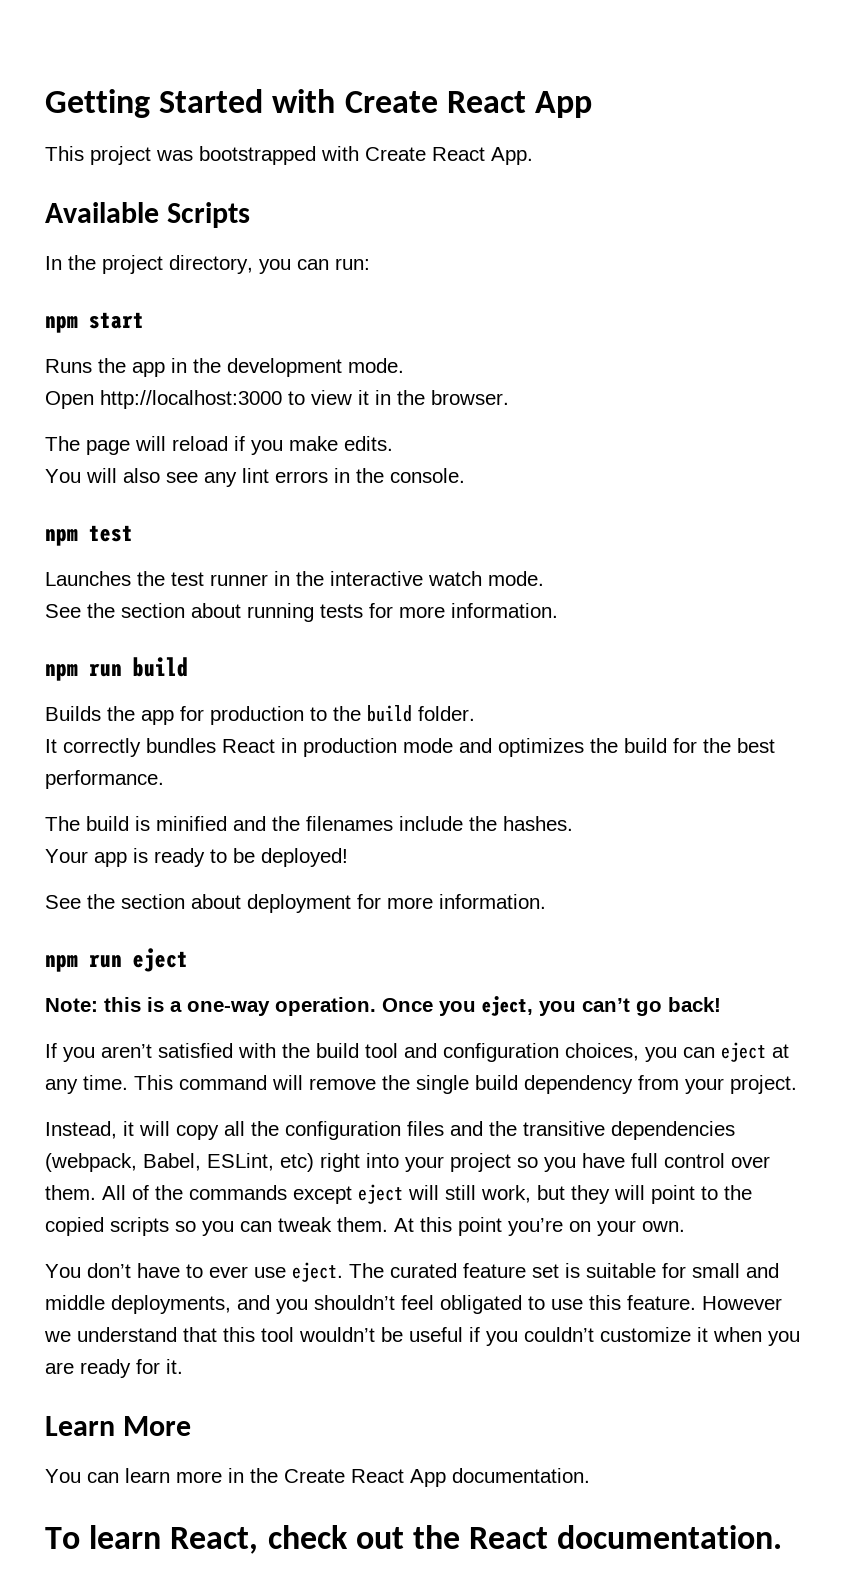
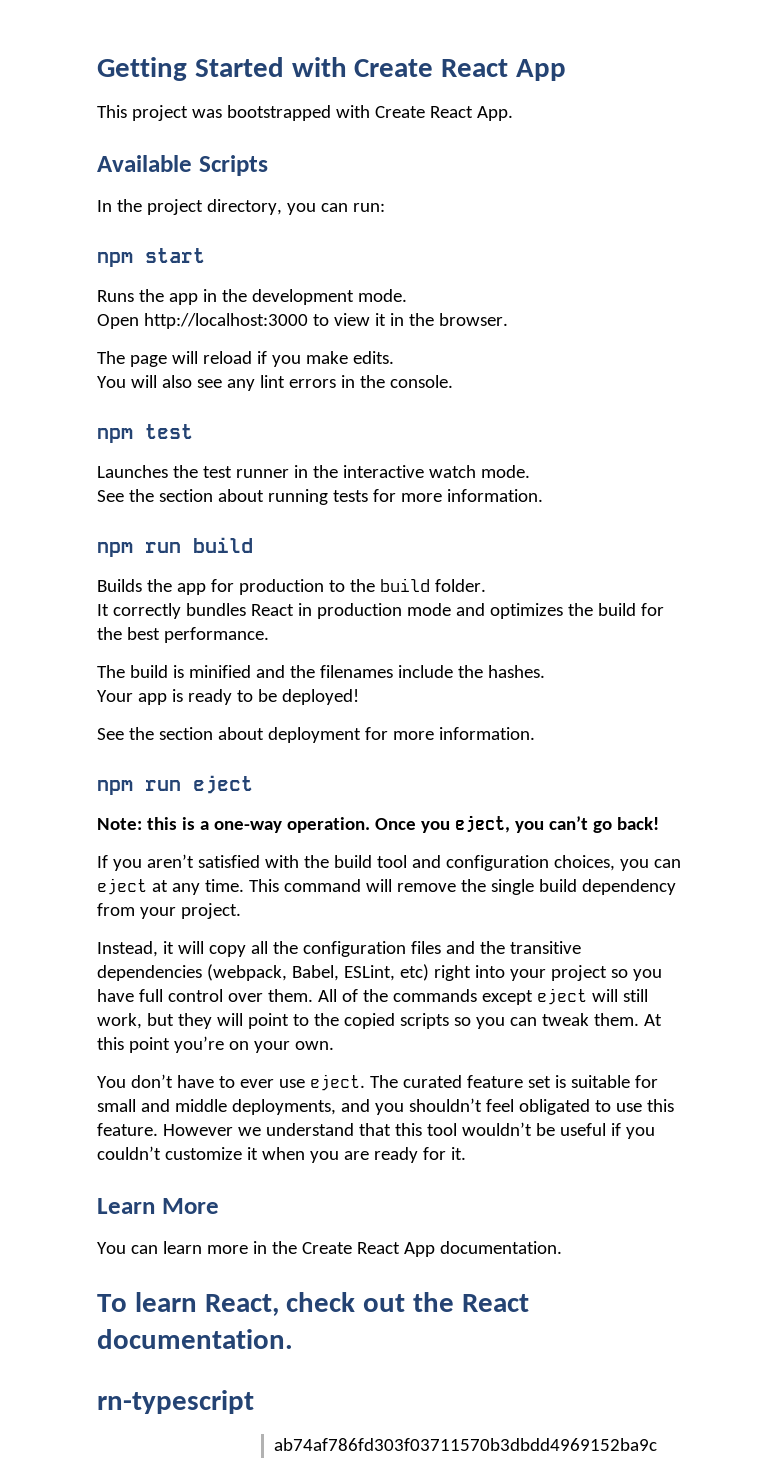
(783, 1537) none -> [97,1390,254,1414] [274,1438,657,1451] // rn-typescript // ab74af786fd303f03711570b3dbdd4969152ba9c

